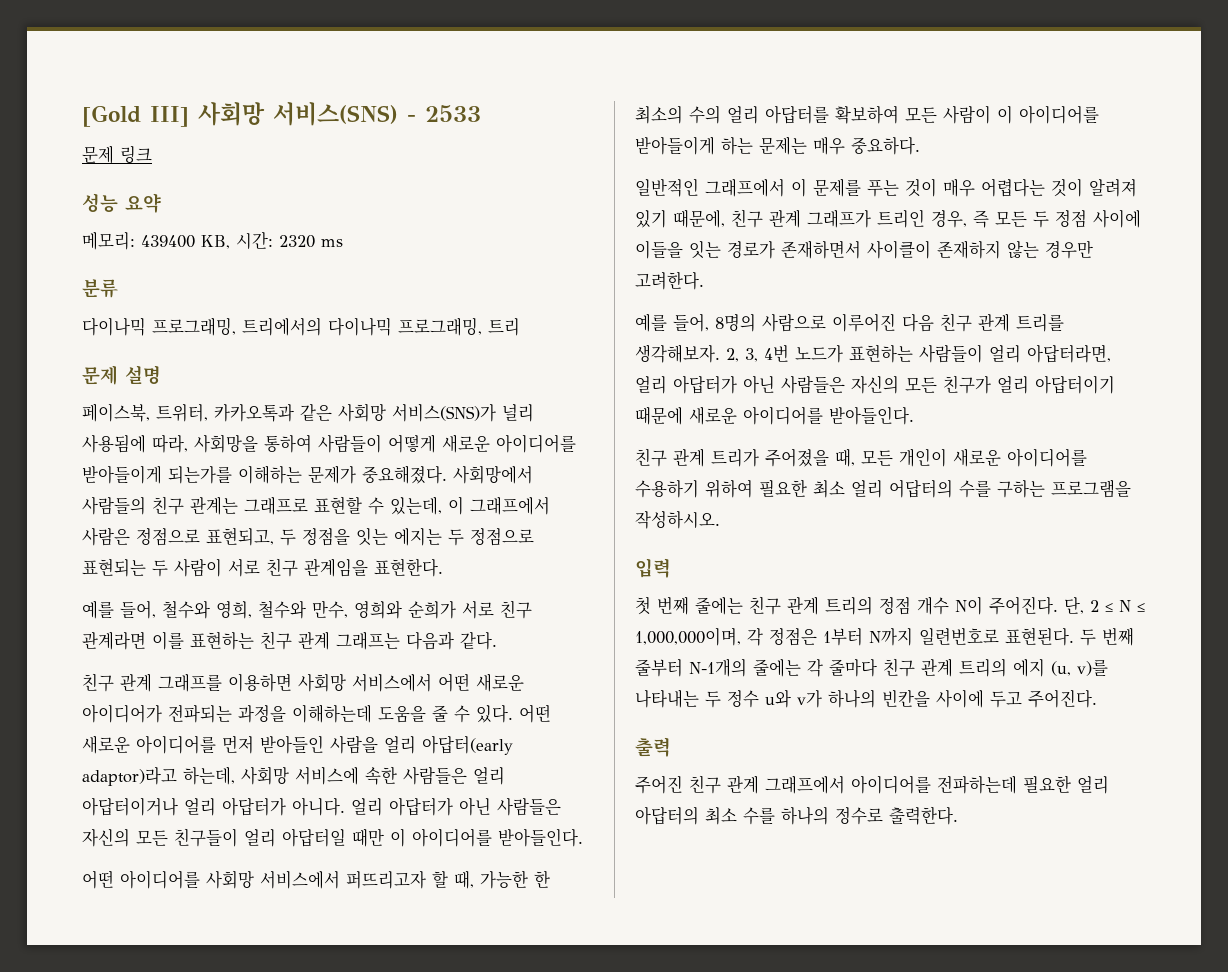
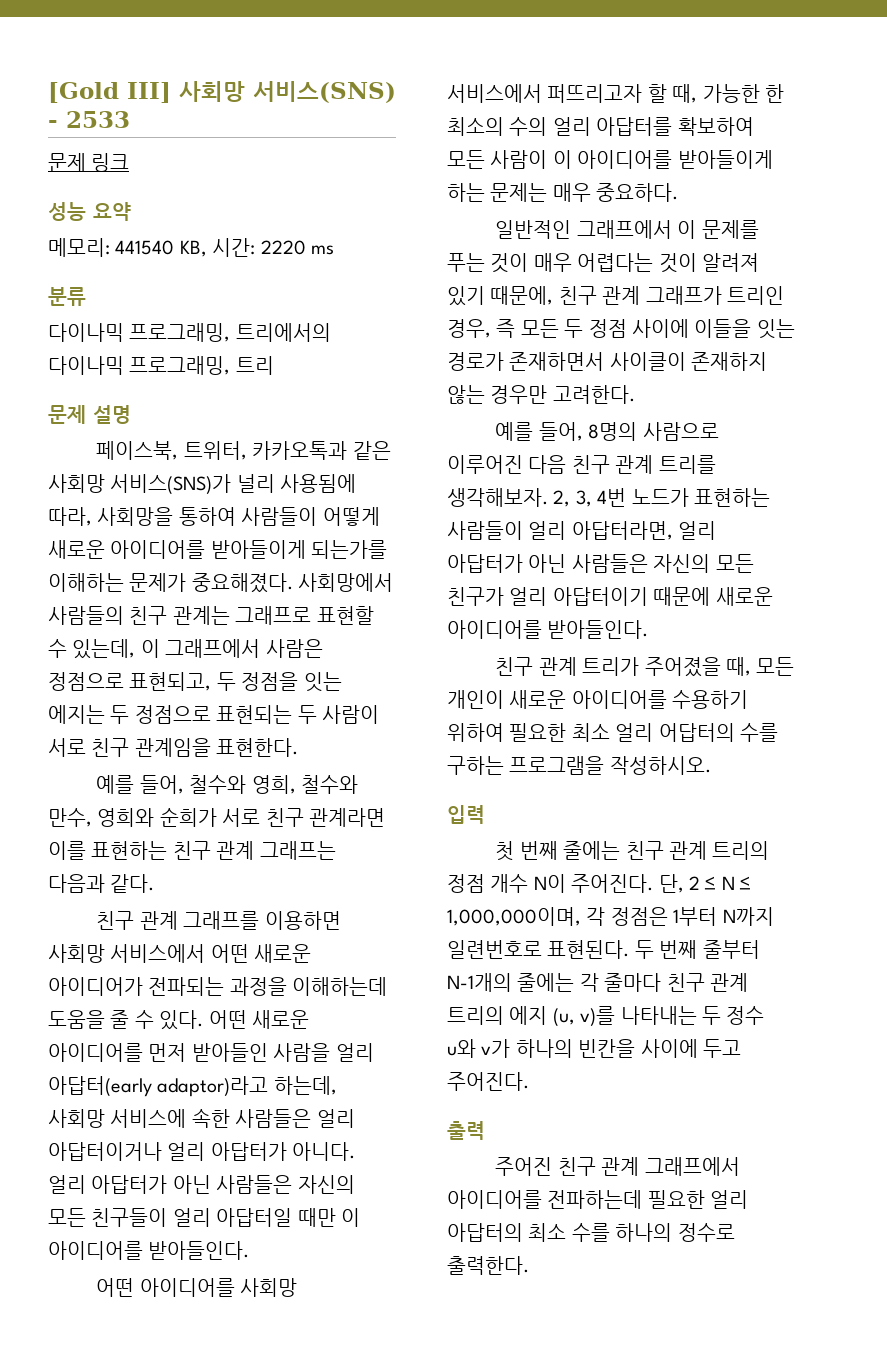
[141,235,195,248] 439400 -> [115,240,175,255] 441540
[279,235,315,248] 2320 -> [260,240,306,255] 2220

